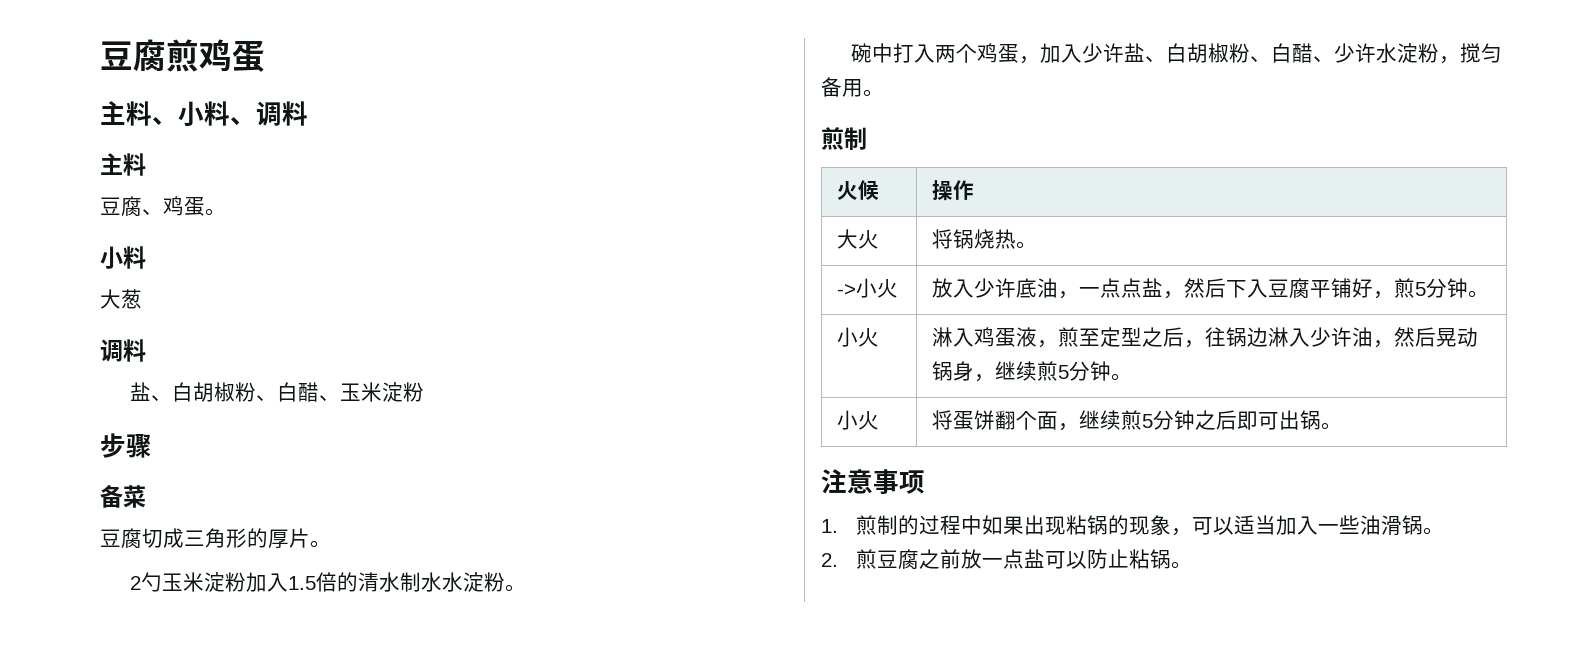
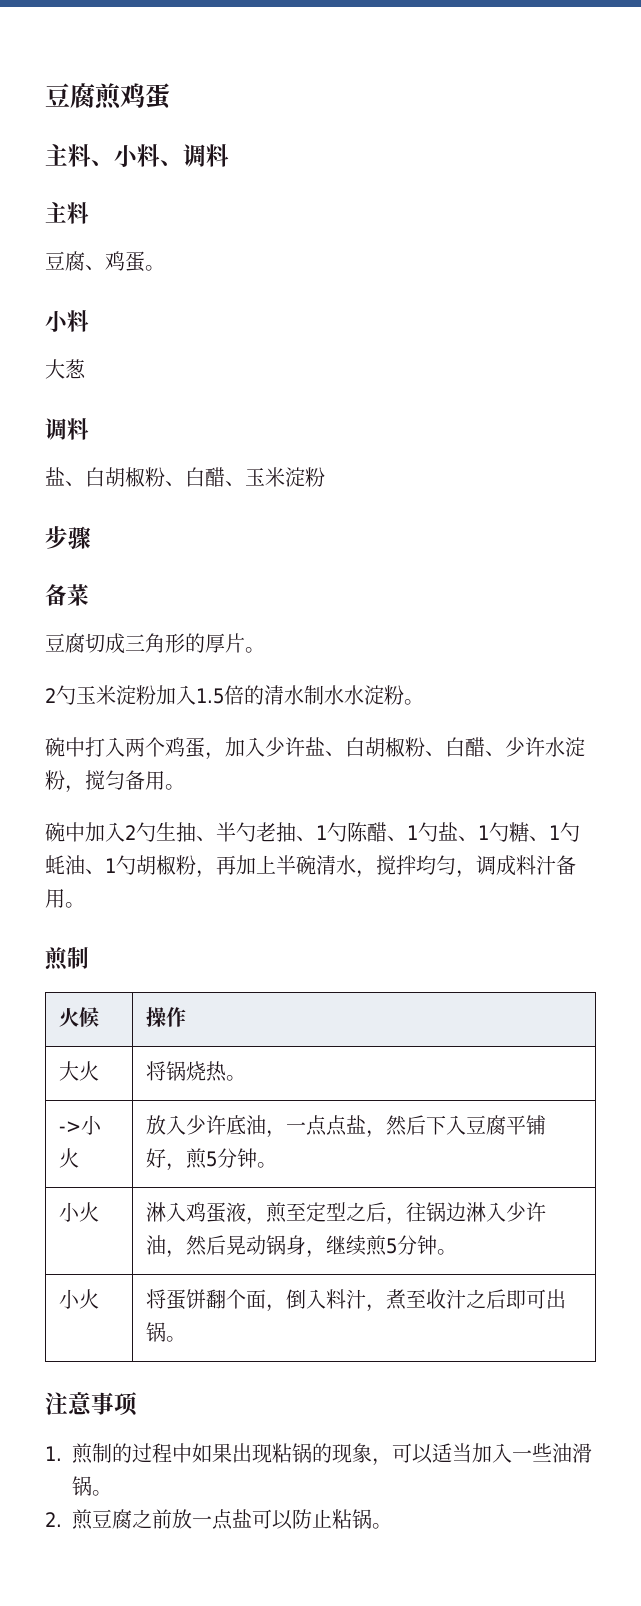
(884, 93) none -> [45,822,580,842] [45,855,576,878] [45,889,85,908] // 碗中加入2勺生抽、半勺老抽、1勺陈醋、1勺盐、1勺糖、1勺蚝油、1勺胡椒粉，再加上半碗清水，搅拌均匀，调成料汁备用。
[1079,410,1196,430] 继续煎5分钟 -> [286,1289,467,1312] 倒入料汁，煮至收汁

